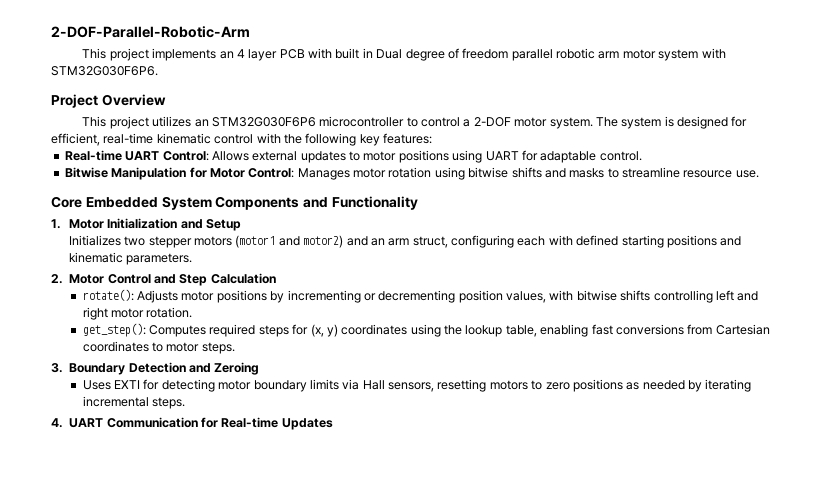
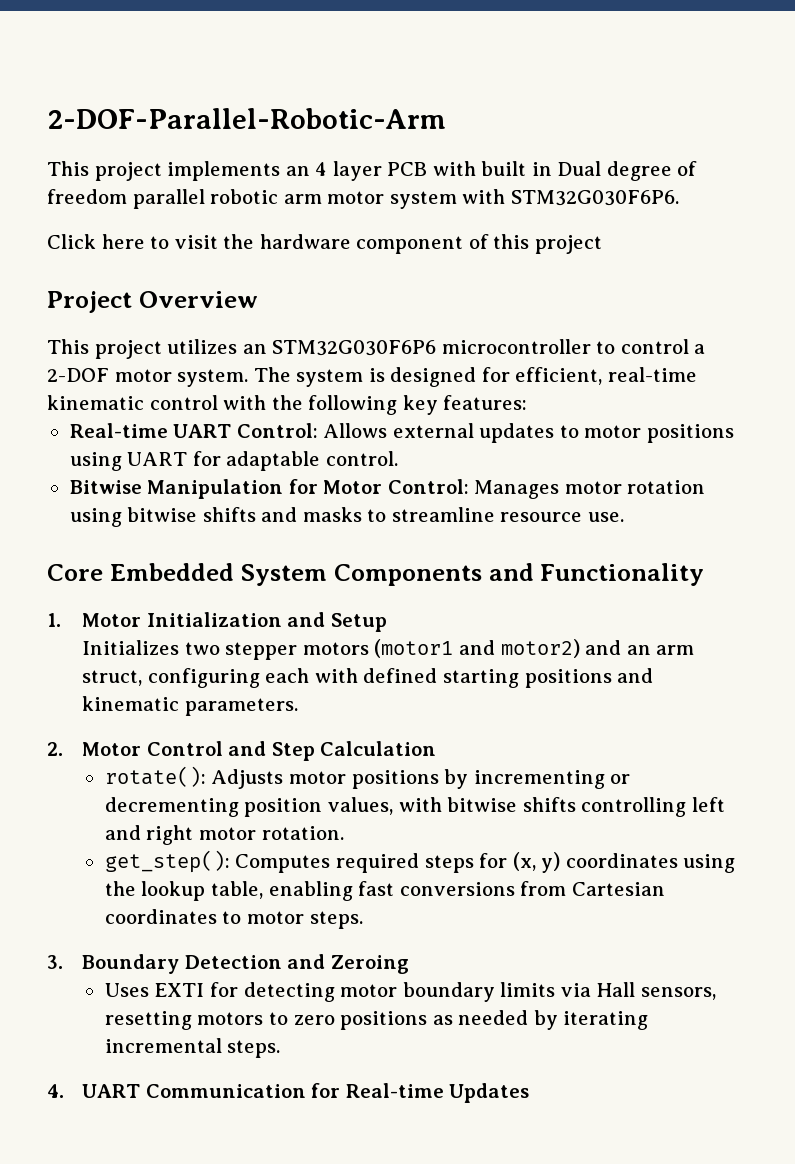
(158, 71) none -> [47,234,602,254] // Click here to visit the hardware component of this project

